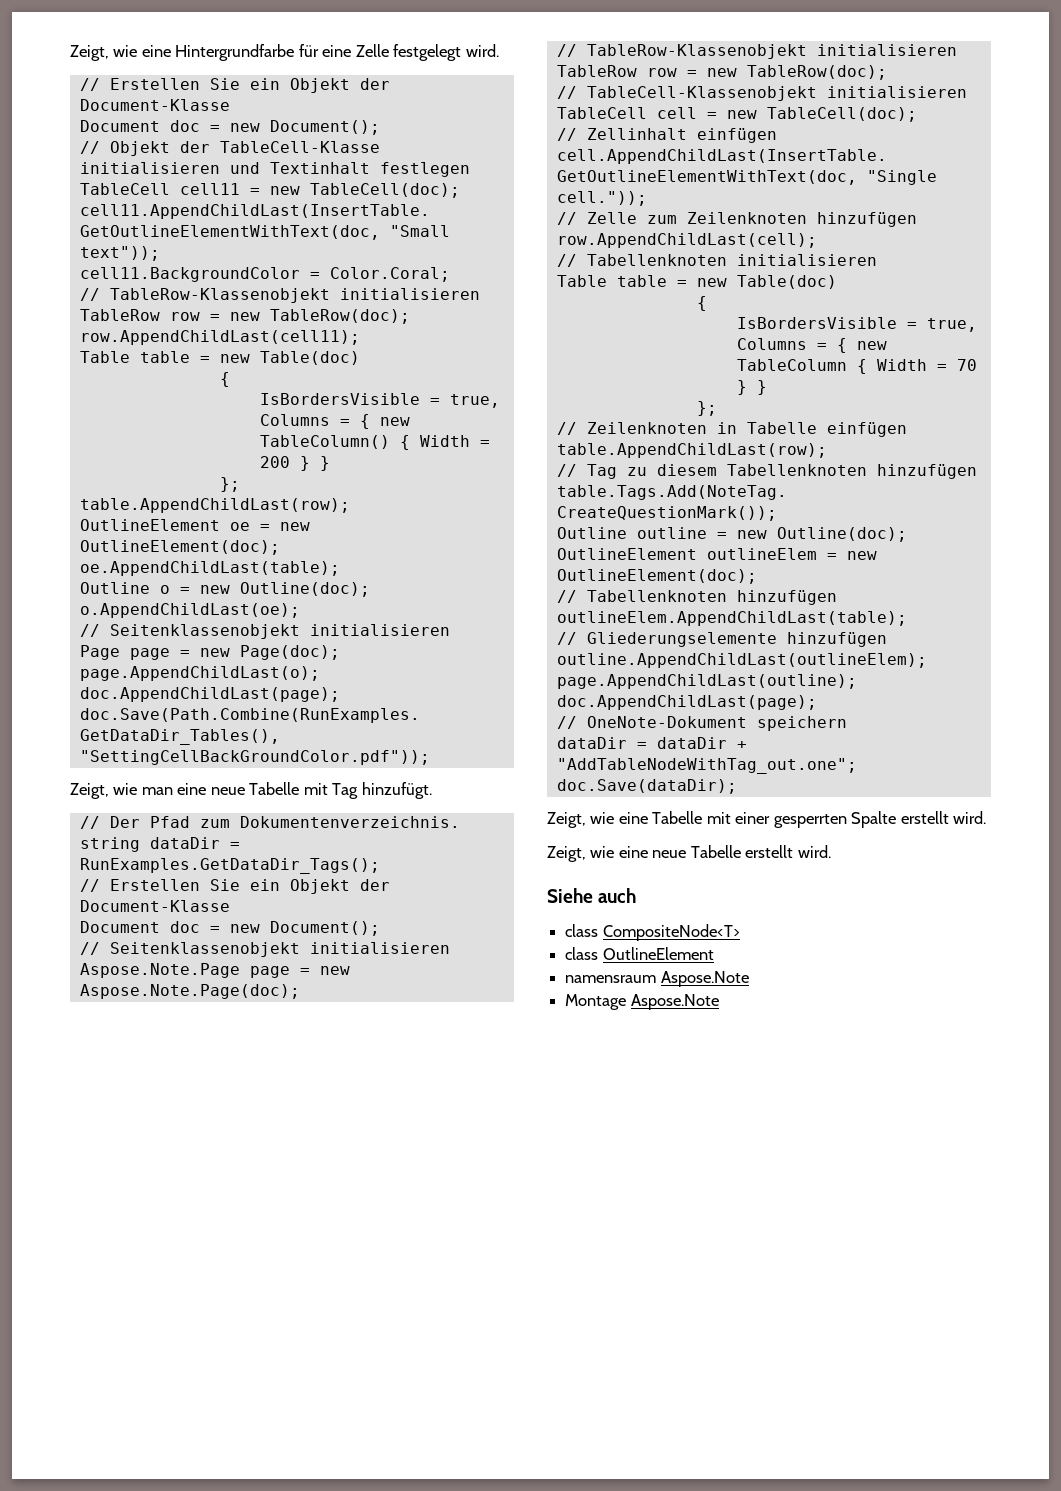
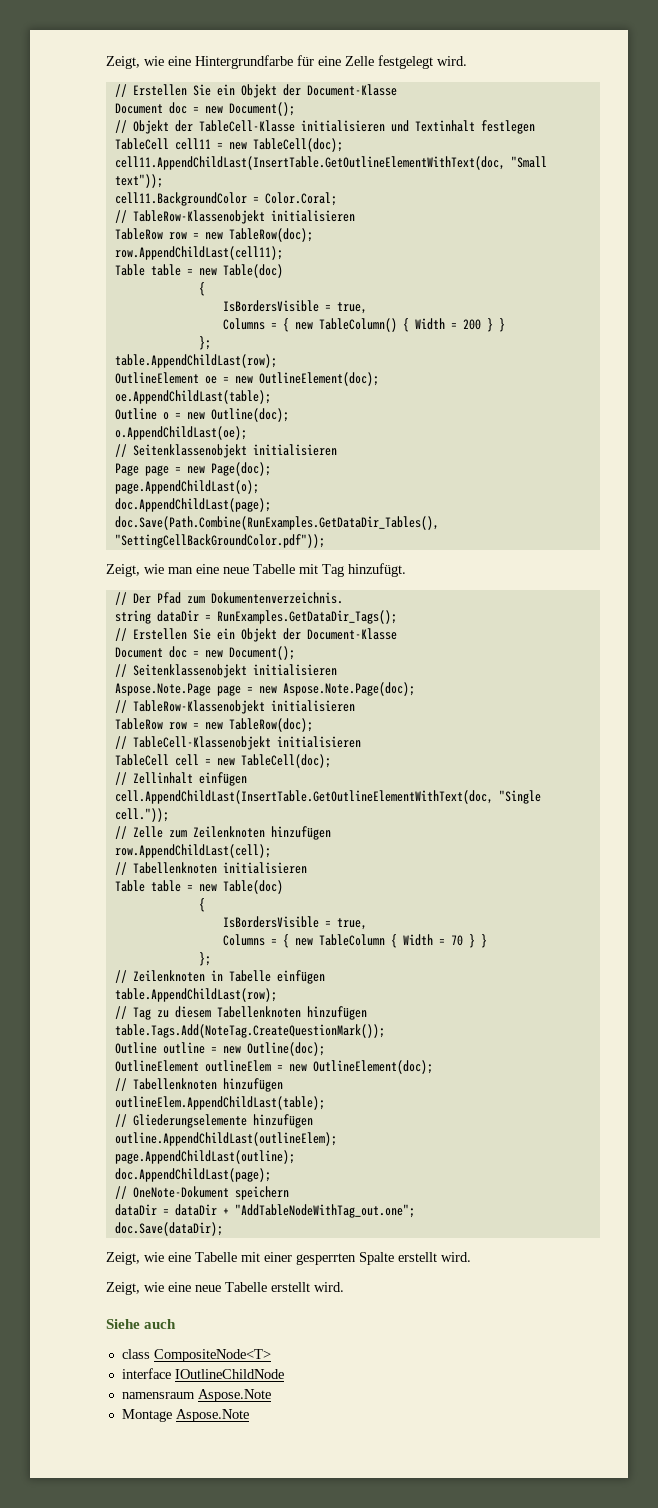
[565,947,714,960] class OutlineElement -> [121,1368,284,1379] interface IOutlineChildNode

